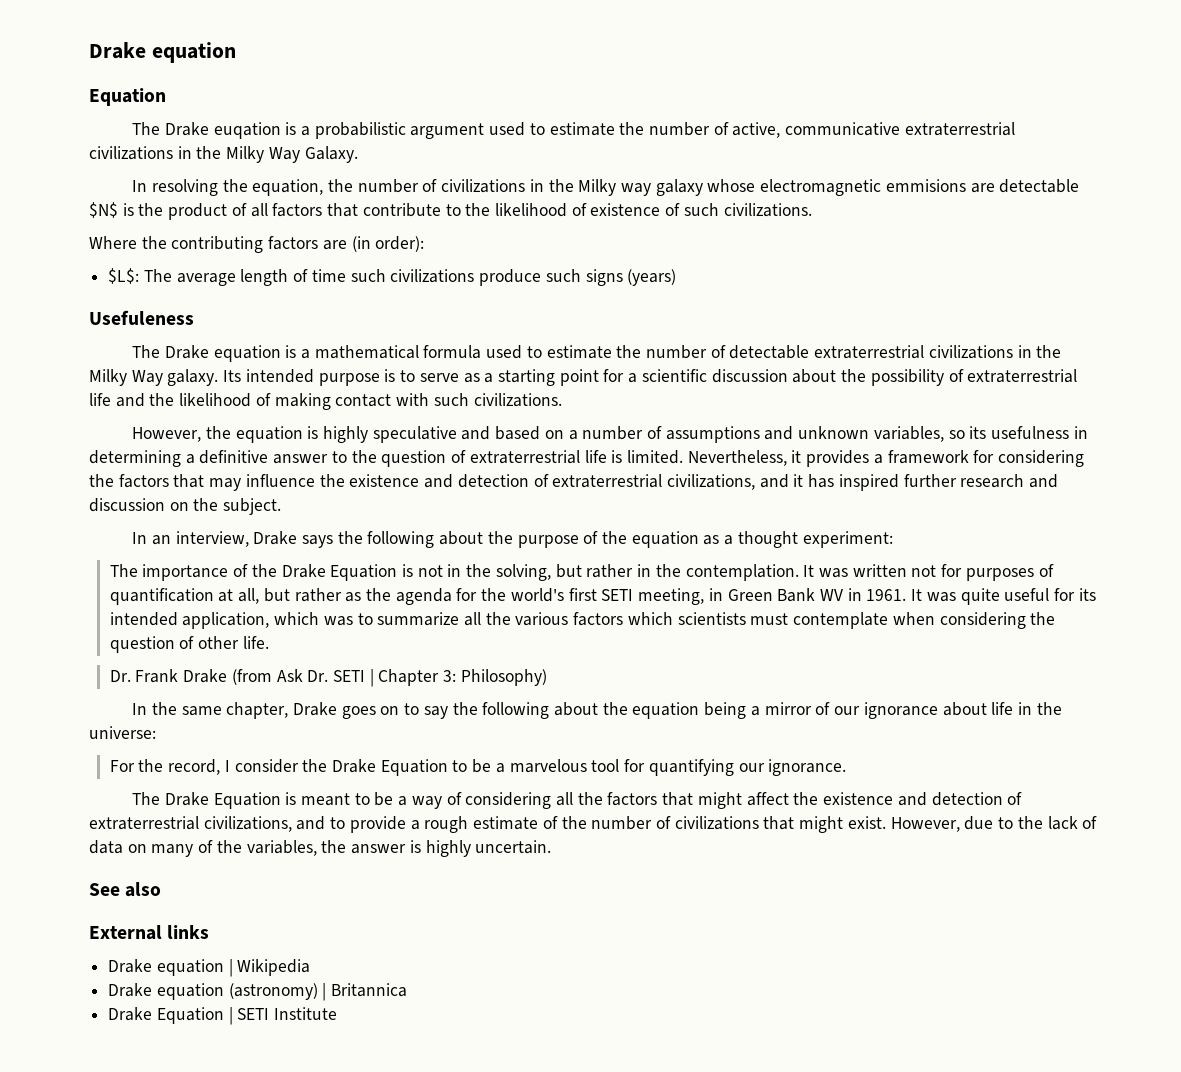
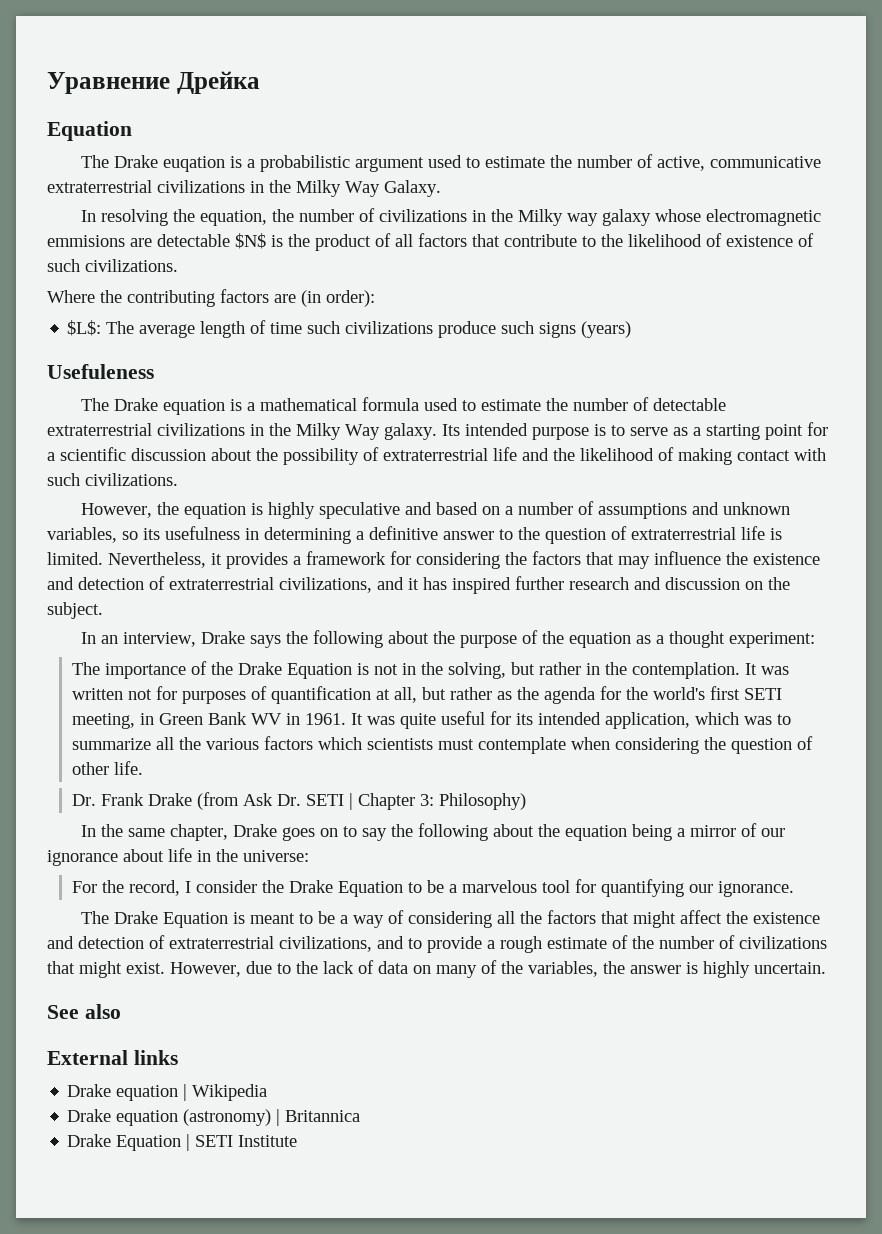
[89,42,236,63] Drake equation -> [47,71,260,94] Уравнение Дрейка

